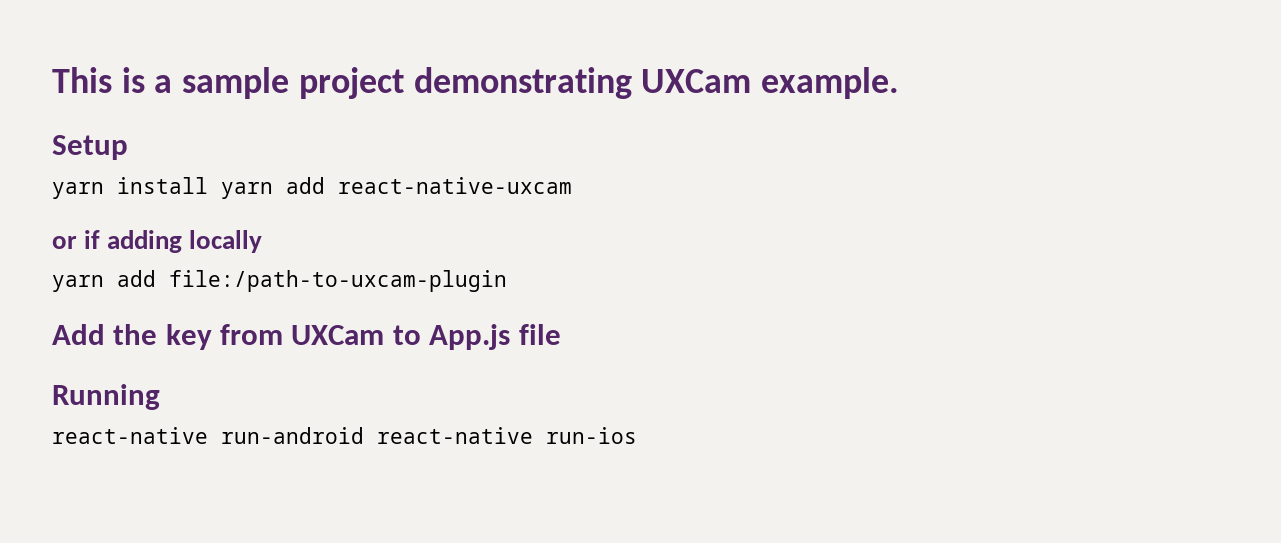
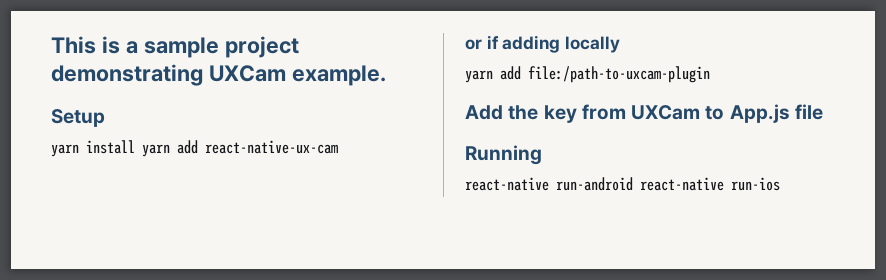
[338,177,572,194] react-native-uxcam -> [205,140,338,154] react-native-ux-cam

